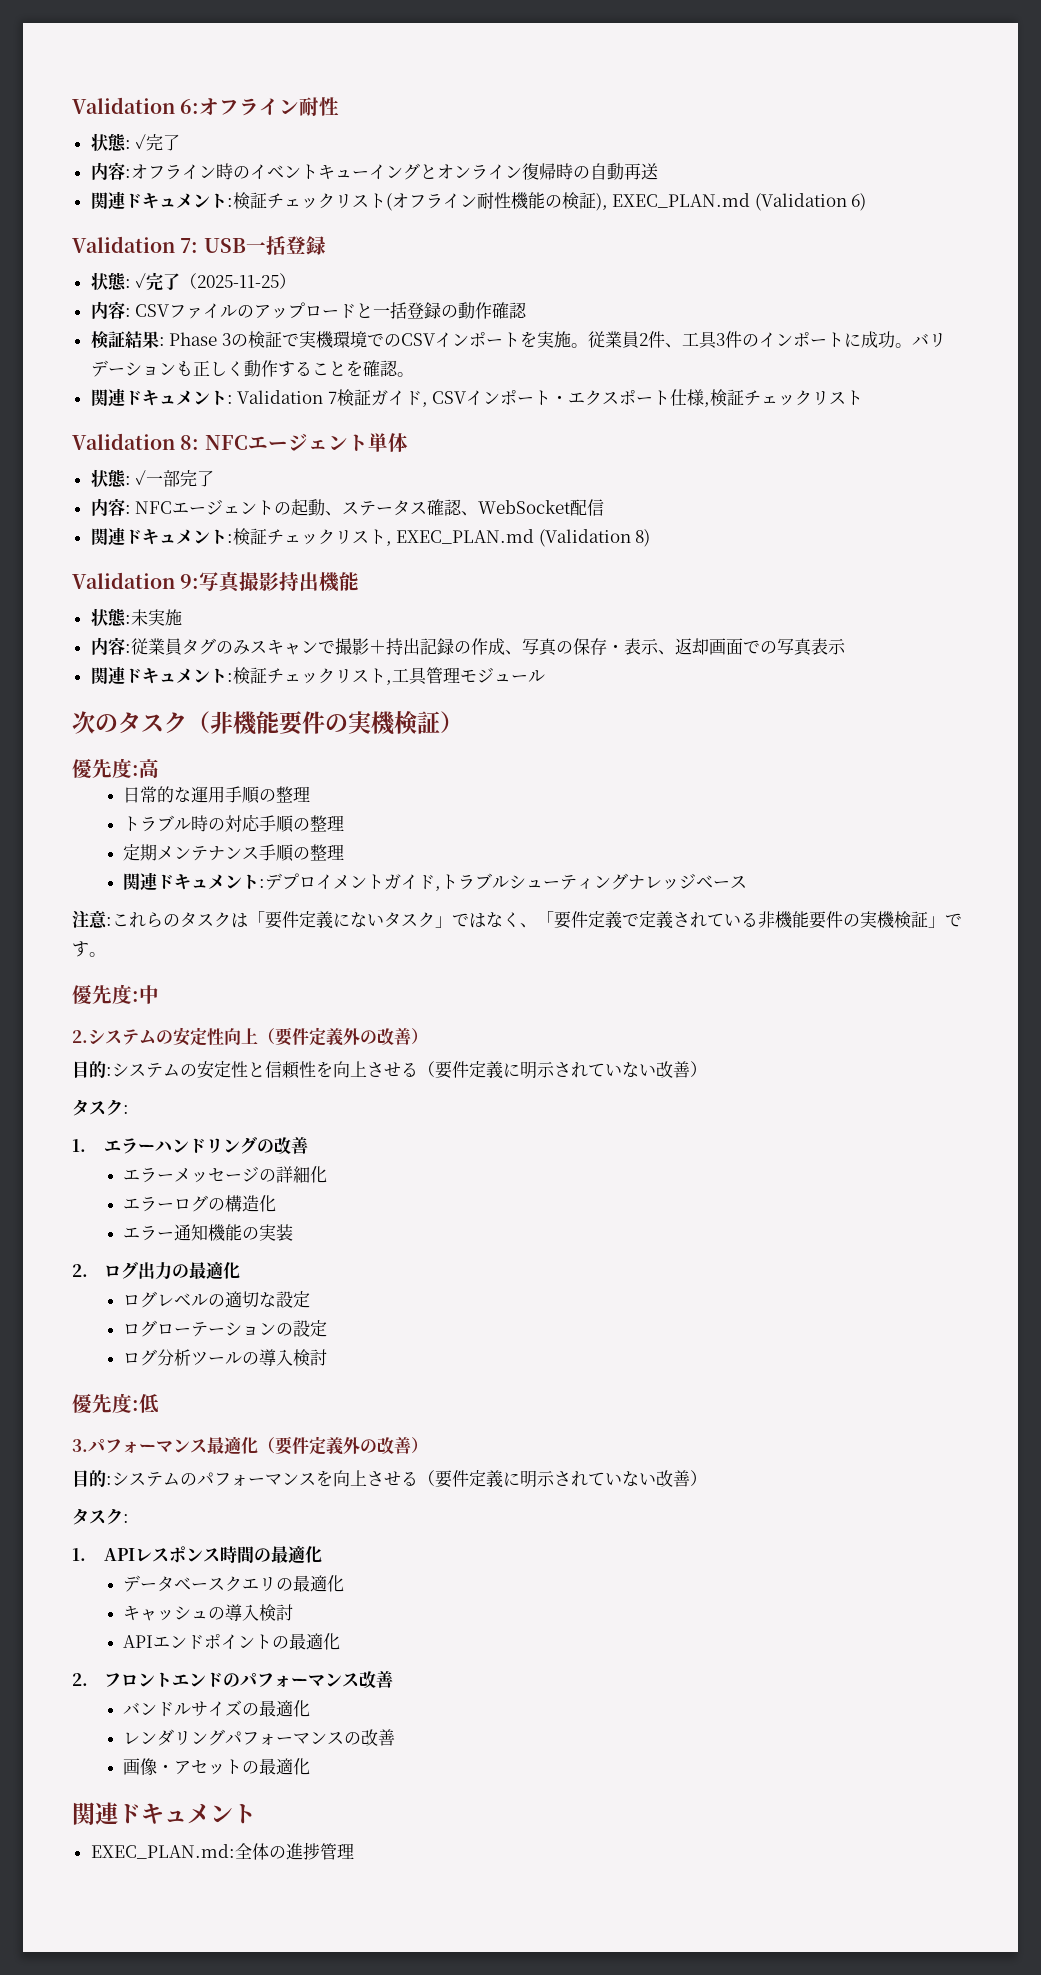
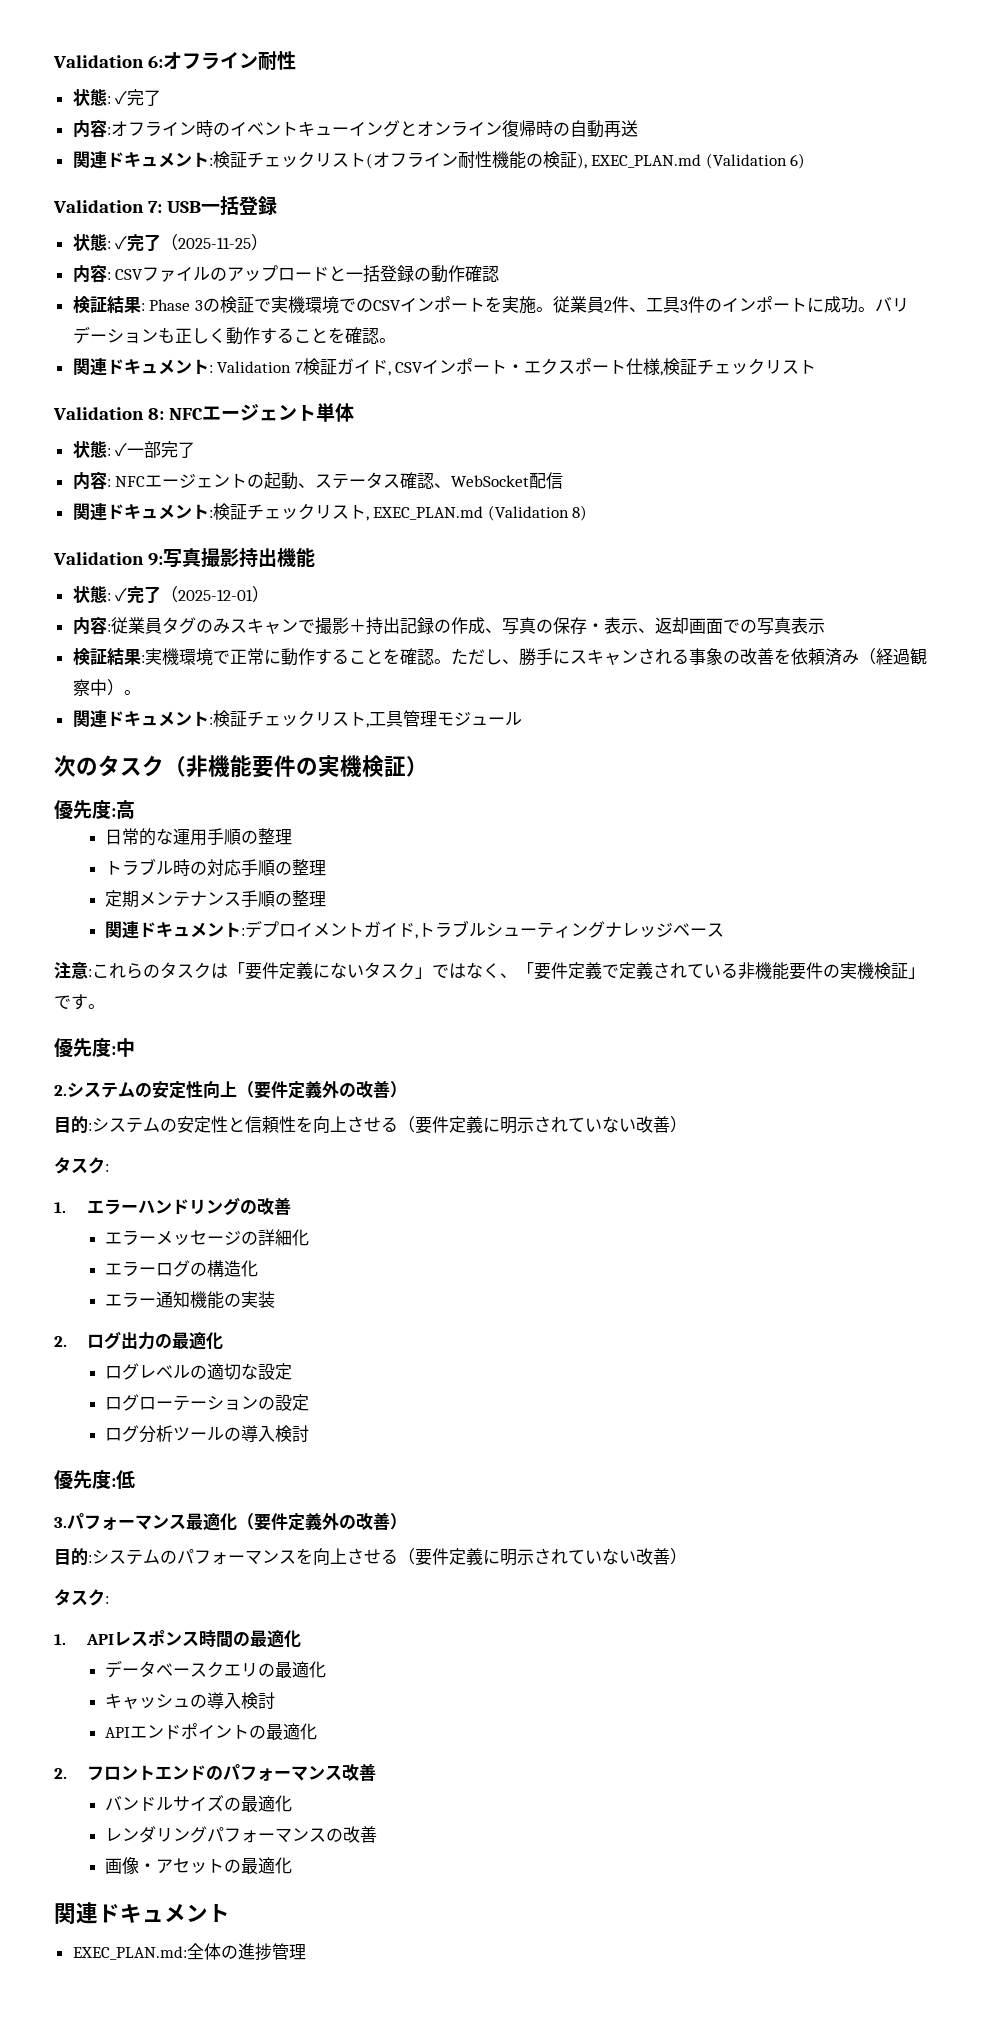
[130,609,182,626] 未実施 -> [115,586,270,604] ✓完了（2025-12-01）
(846, 646) none -> [72,648,927,666] [72,679,141,697] // 検証結果:実機環境で正常に動作することを確認。ただし、勝手にスキャンされる事象の改善を依頼済み（経過観察中）。

